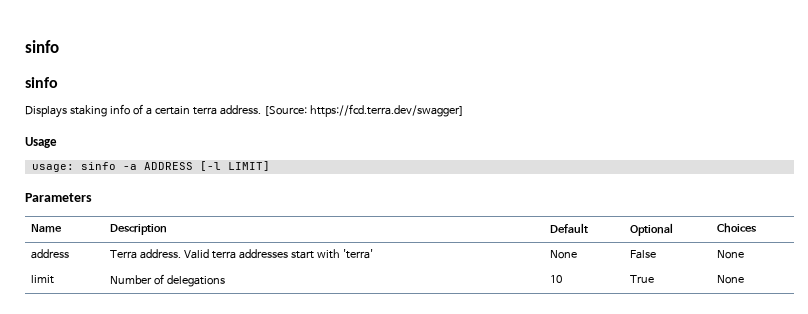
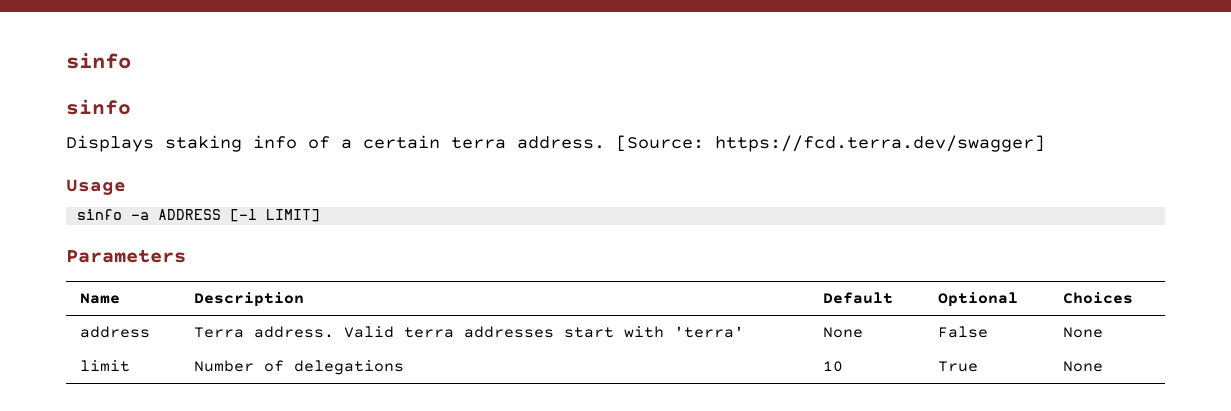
[31,164,74,172] usage: -> (126, 187) none

